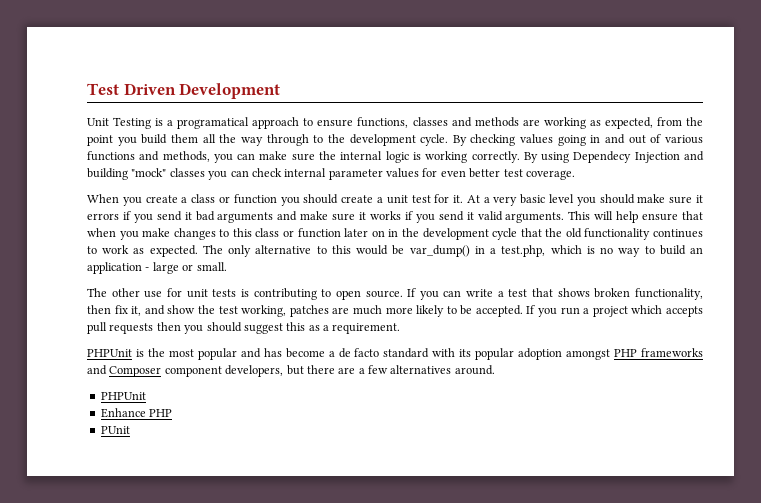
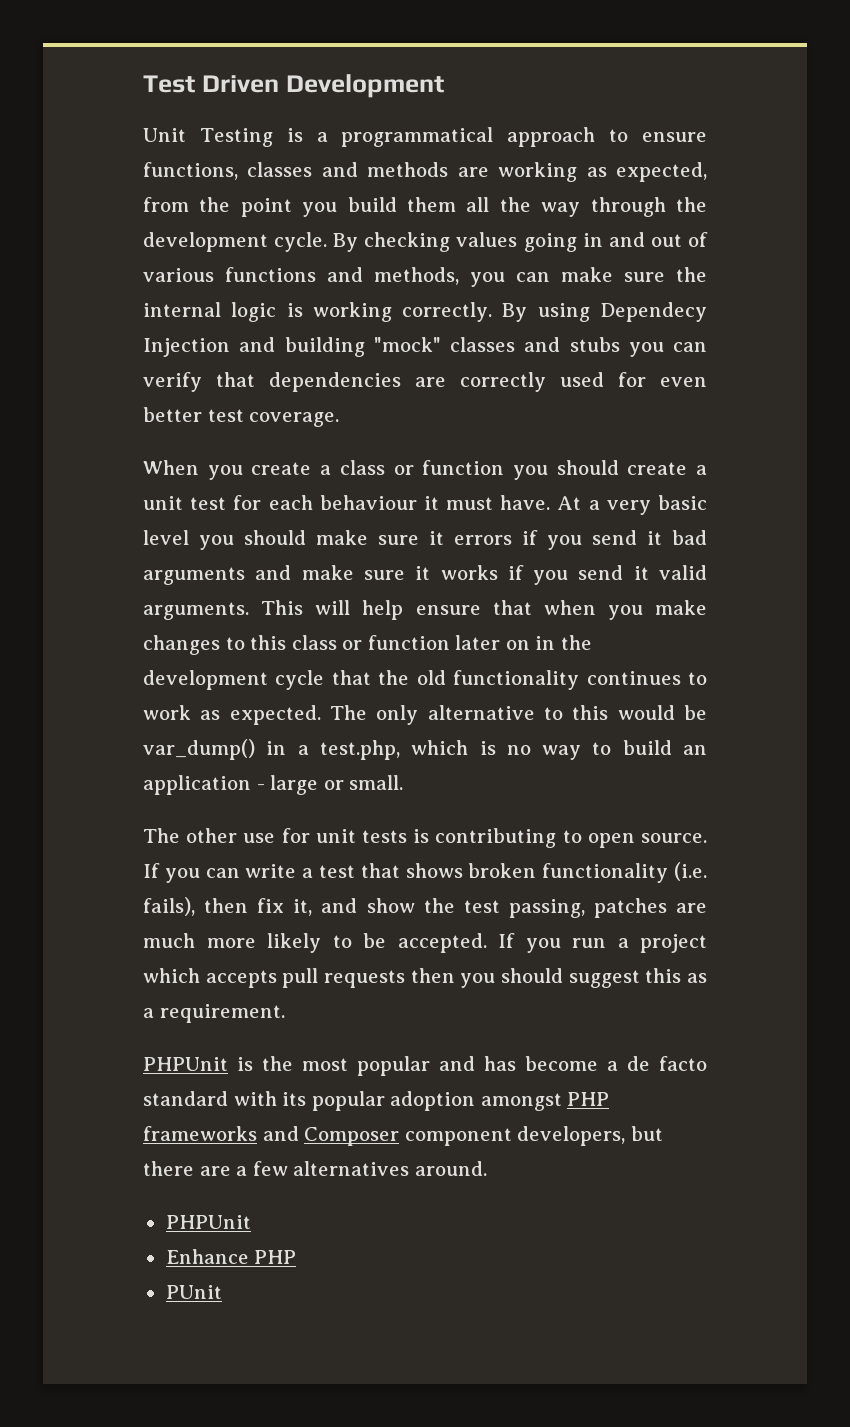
[177,117,250,129] programatical -> [341,127,494,147] programmatical
[313,135,324,143] to -> (666, 207) none
[208,168,419,180] you can check internal parameter values -> [524,337,707,357] [143,372,604,392] and stubs you can verify that dependencies are correctly used
[453,195,464,203] it. -> [268,495,551,510] each behaviour it must have.
[634,288,703,300] functionality, -> [542,862,707,883] [143,897,195,916] functionality (i.e. fails),
[241,305,287,317] working, -> [508,899,585,918] passing,

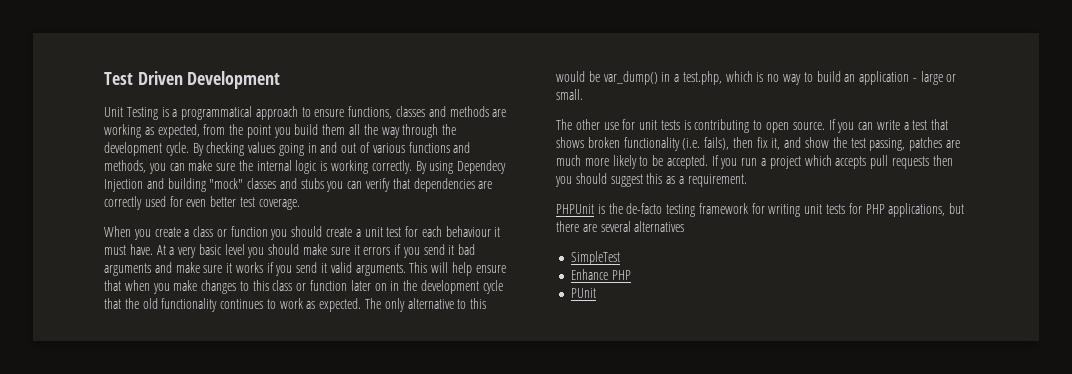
[302,1056,707,1076] [143,1091,610,1111] [143,1126,626,1146] most popular and has become a de facto standard with its popular adoption amongst PHP frameworks and Composer component developers, -> [626,203,946,217] de-facto testing framework for writing unit tests for PHP applications,
[236,1161,288,1176] a few -> [600,221,631,232] several
[414,1161,487,1176] [165,1215,251,1229] around. // PHPUnit -> [571,251,621,265] // SimpleTest

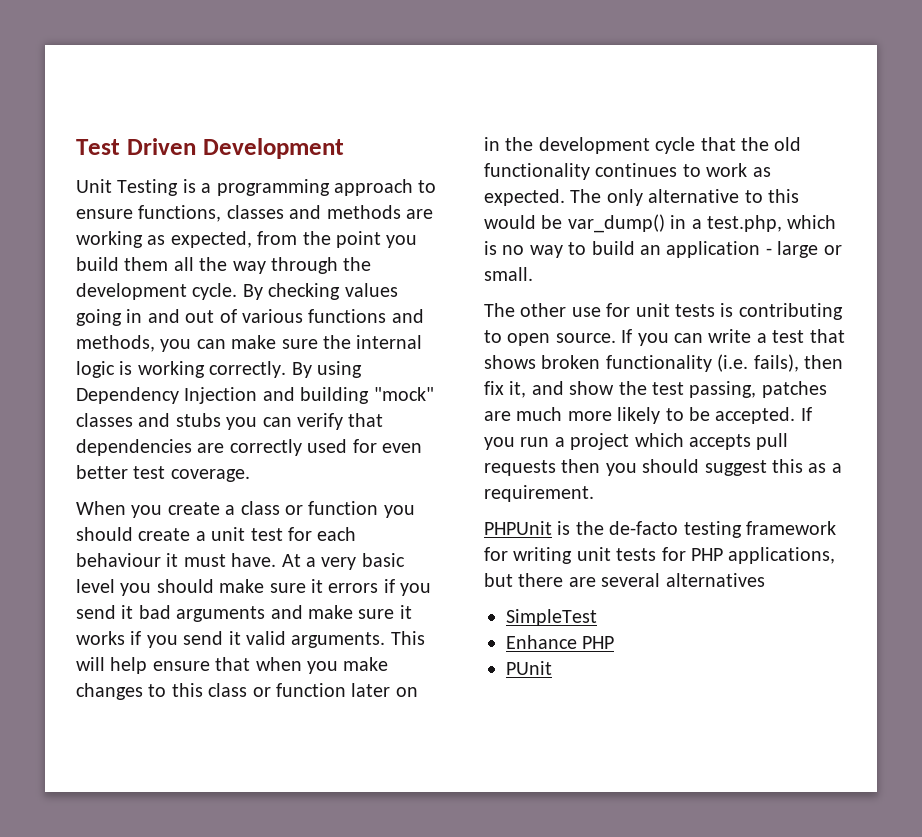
[181,106,253,120] programmatical -> [216,179,330,196] programming
[457,160,507,174] Dependecy -> [76,387,179,404] Dependency

